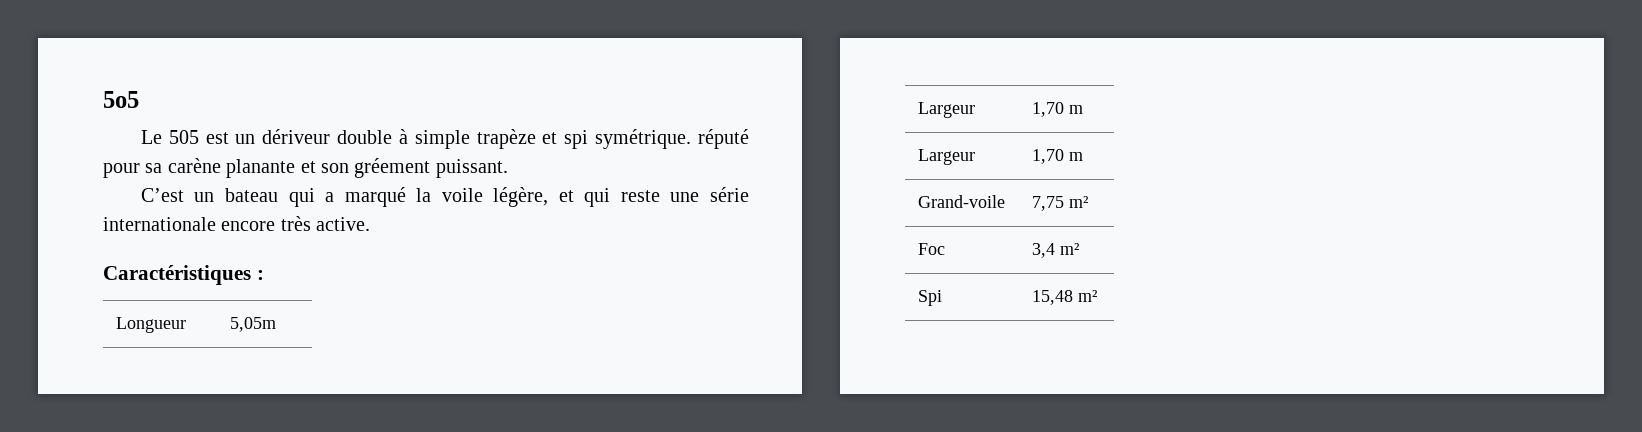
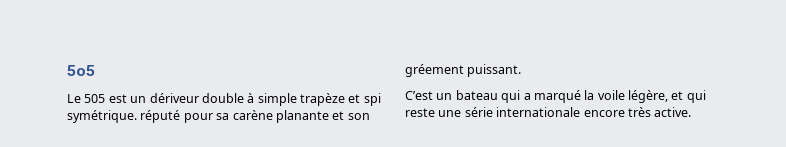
[103,265,264,285] [116,317,187,333] [230,317,277,332] [918,102,976,118] [1032,102,1084,117] [918,149,976,165] [1032,149,1084,164] [918,195,1006,208] [1032,196,1089,211] [918,243,946,255] [1032,243,1080,258] [918,290,943,306] [1032,290,1098,305] // Caractéristiques : // Longueur | 5,05m // Largeur | 1,70 m // Largeur | 1,70 m // Grand-voile | 7,75 m² // Foc | 3,4 m² // Spi | 15,48 m² -> (692, 112) none

